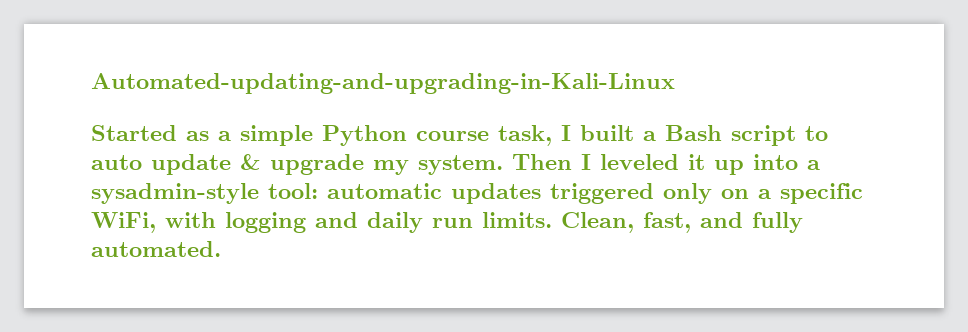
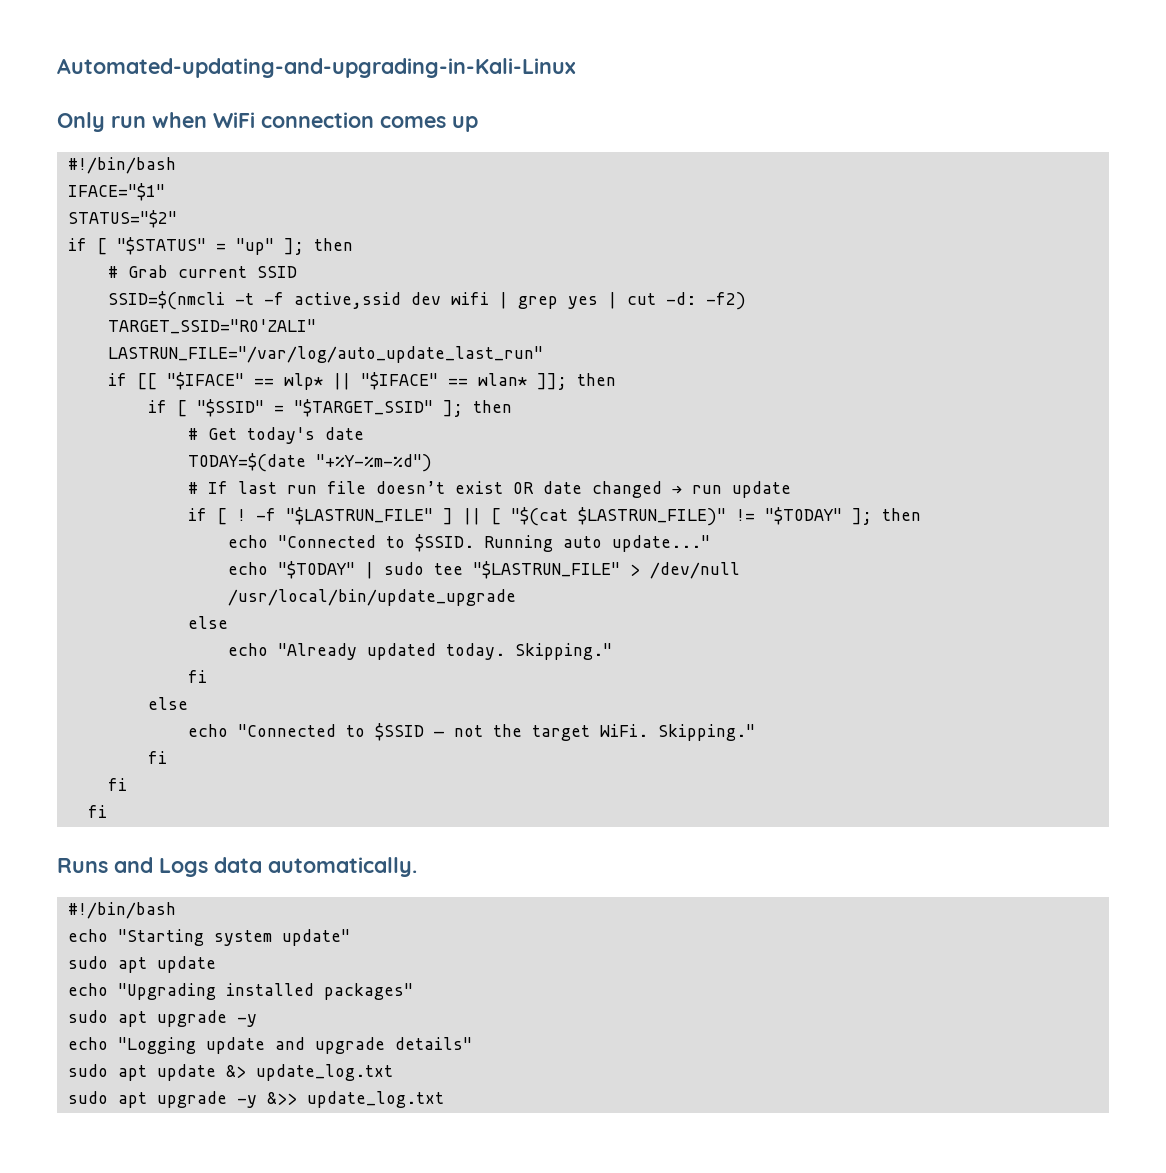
[91,125,828,146] [91,154,820,175] [91,183,863,204] [91,212,803,233] [91,241,221,257] Started as a simple Python course task, I built a Bash script to auto update & upgrade my system. Then I leveled it up into a sysadmin-style tool: automatic updates triggered only on a specific WiFi, with logging and daily run limits. Clean, fast, and fully automated. -> [57,112,478,132] [68,157,177,174] [68,183,166,201] [68,210,178,228] [68,237,354,255] [108,265,298,278] [108,291,747,310] [108,319,317,334] [108,346,544,363] [108,372,617,390] [148,399,513,417] [188,427,365,444] [188,453,433,472] [188,481,792,498] [188,507,922,526] [228,534,711,552] [228,561,741,579] [228,589,517,606] [188,616,229,629] [228,643,613,660] [188,670,208,683] [148,697,189,710] [188,723,756,741] [148,751,168,764] [108,778,128,791] [88,805,108,818] [57,857,417,877] [68,902,177,919] [68,929,351,946] [68,956,217,973] [68,983,414,1000] [68,1010,258,1027] [68,1037,473,1054] [68,1064,394,1081] [68,1091,445,1108] Only run when WiFi connection comes up // #!/bin/bash // IFACE="$1" // STATUS="$2" // if [ "$STATUS" = "up" ]; then // # Grab current SSID // SSID=$(nmcli -t -f active,ssid dev wifi | grep yes | cut -d: -f2) // TARGET_SSID="RO'ZALI" // LASTRUN_FILE="/var/log/auto_update_last_run" // if [[ "$IFACE" == wlp* || "$IFACE" == wlan* ]]; then // if [ "$SSID" = "$TARGET_SSID" ]; then // # Get today's date // TODAY=$(date "+%Y-%m-%d") // # If last run file doesn’t exist OR date changed → run update // if [ ! -f "$LASTRUN_FILE" ] || [ "$(cat $LASTRUN_FILE)" != "$TODAY" ]; then // echo "Connected to $SSID. Running auto update..." // echo "$TODAY" | sudo tee "$LASTRUN_FILE" > /dev/null // /usr/local/bin/update_upgrade // else // echo "Already updated today. Skipping." // fi // else // echo "Connected to $SSID — not the target WiFi. Skipping." // fi // fi // fi // Runs and Logs data automatically. // #!/bin/bash // echo "Starting system update" // sudo apt update // echo "Upgrading installed packages" // sudo apt upgrade -y // echo "Logging update and upgrade details" // sudo apt update &> update_log.txt // sudo apt upgrade -y &>> update_log.txt

